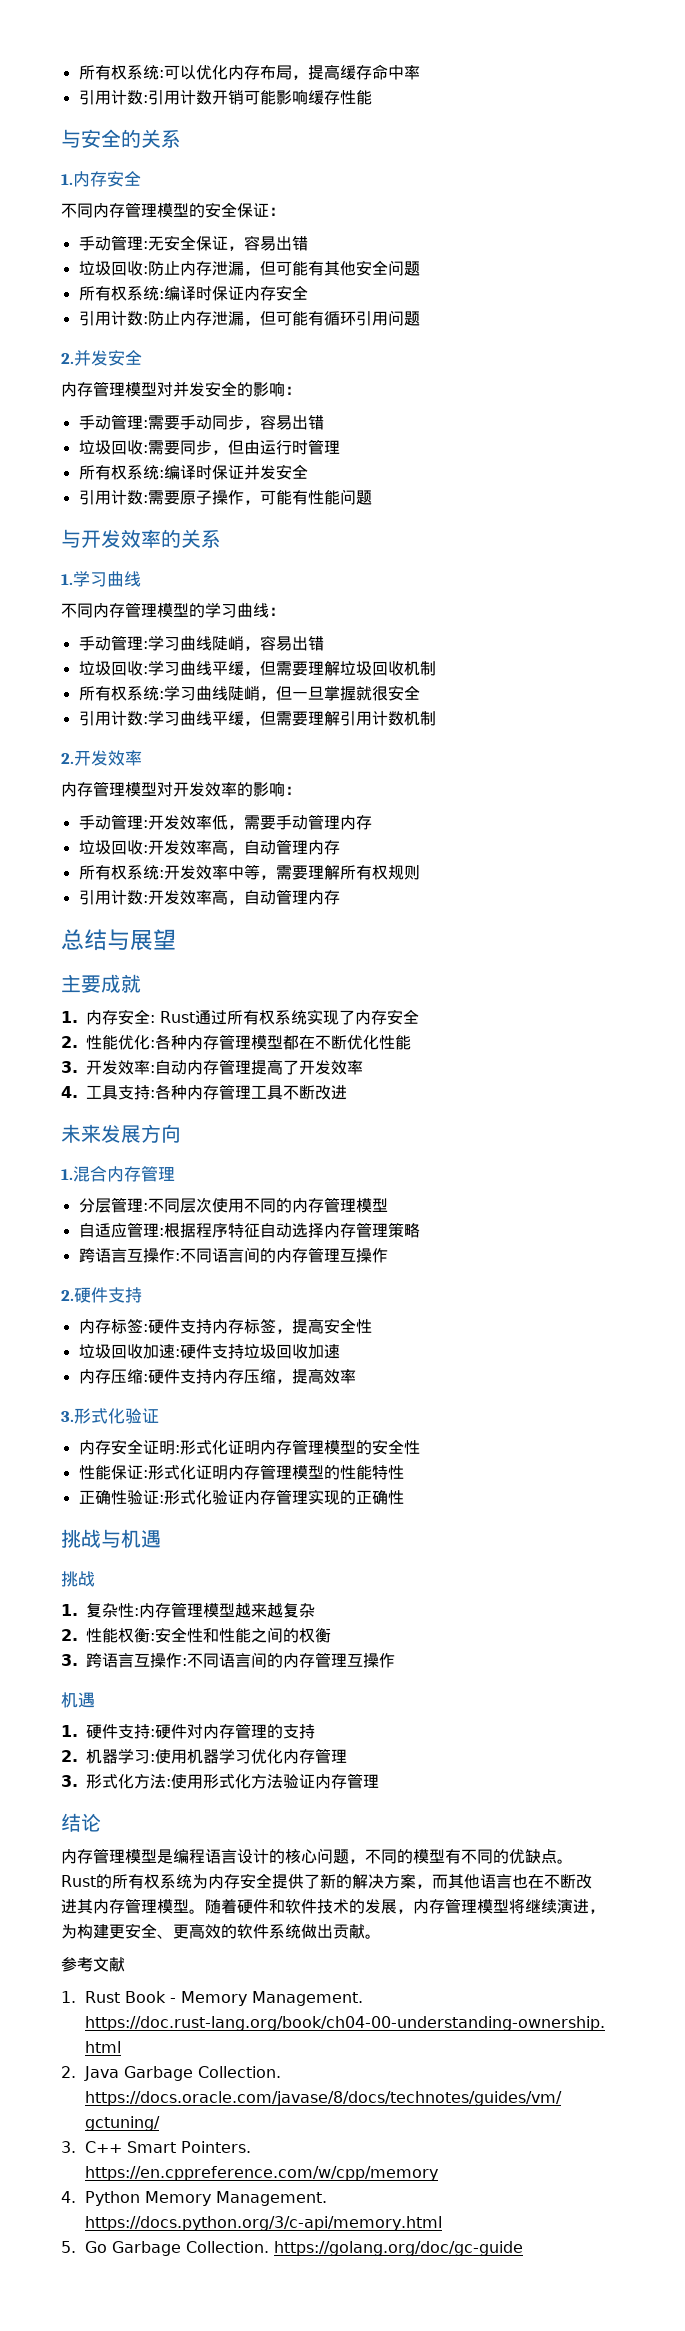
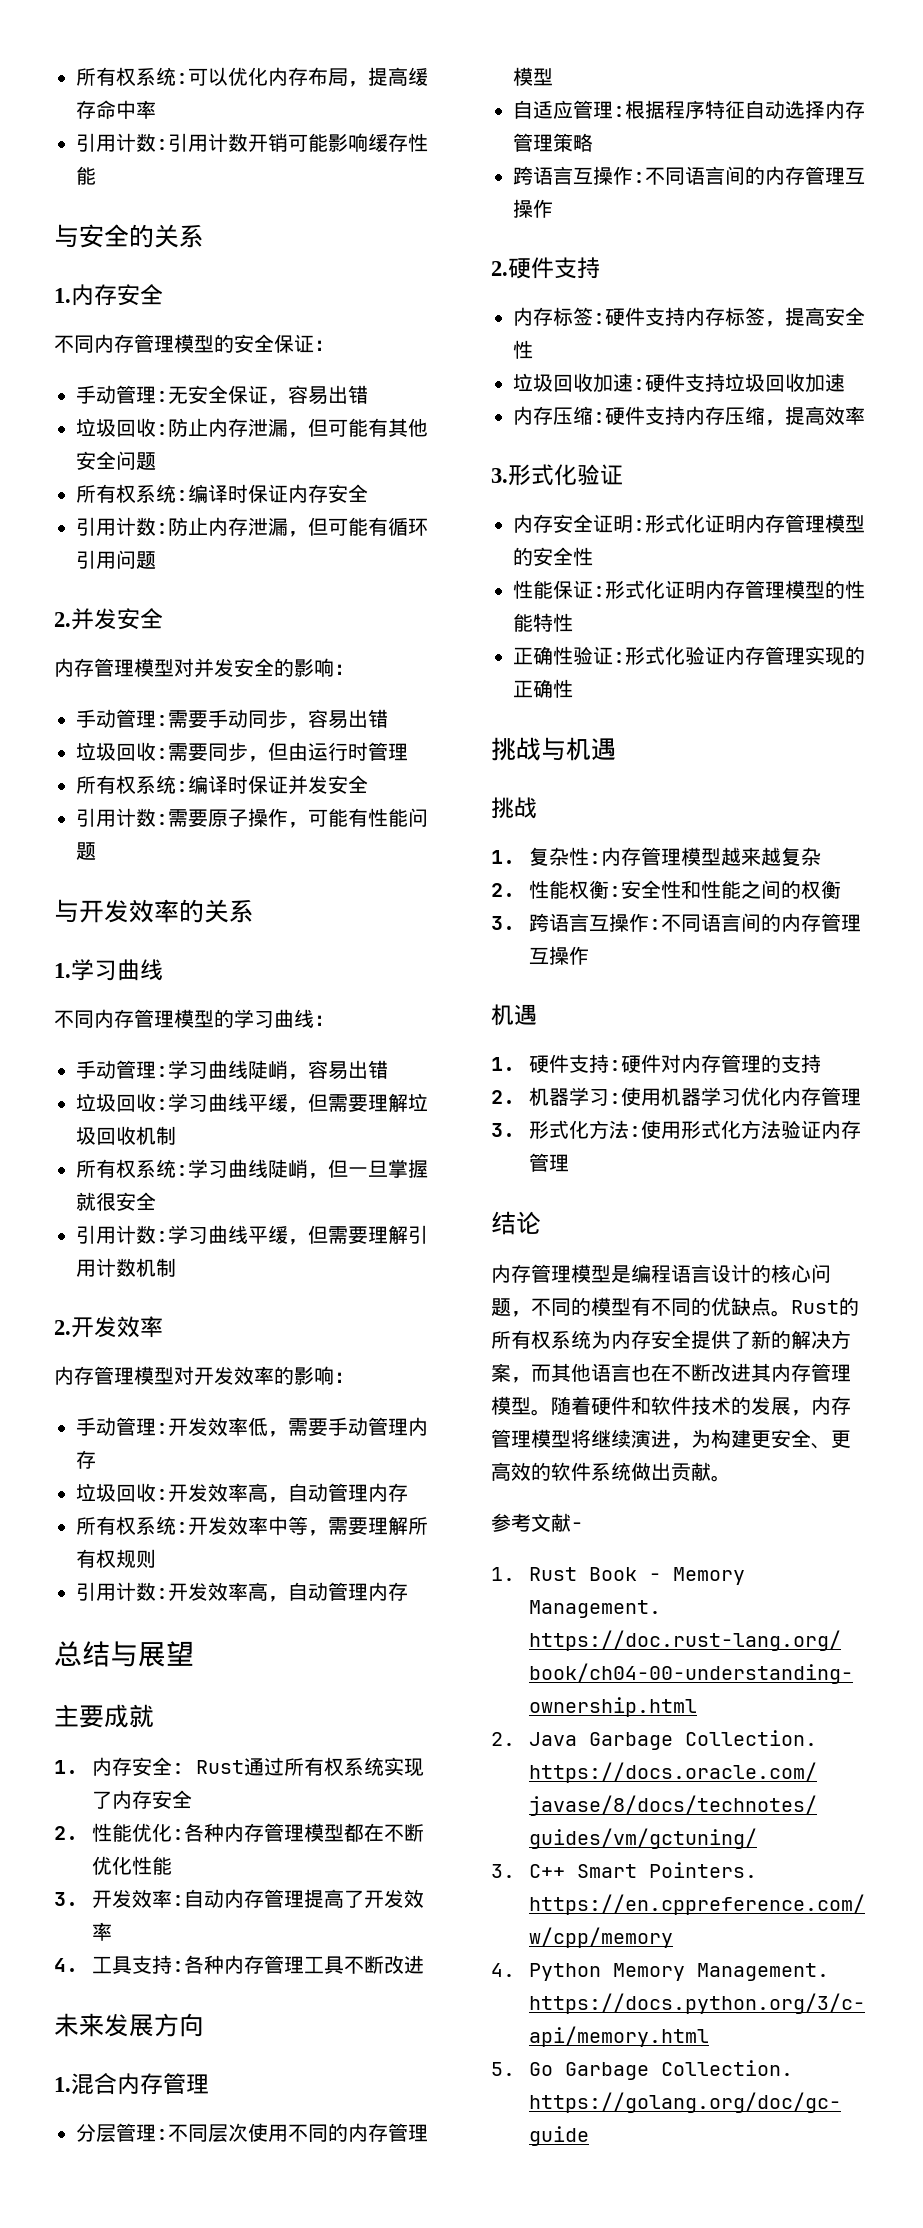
(125, 1964) none -> [571,1522,583,1530] -

